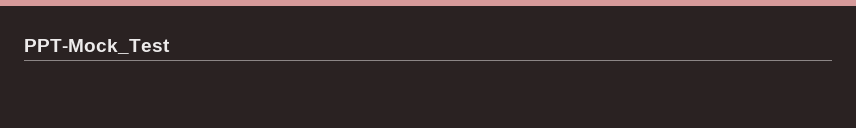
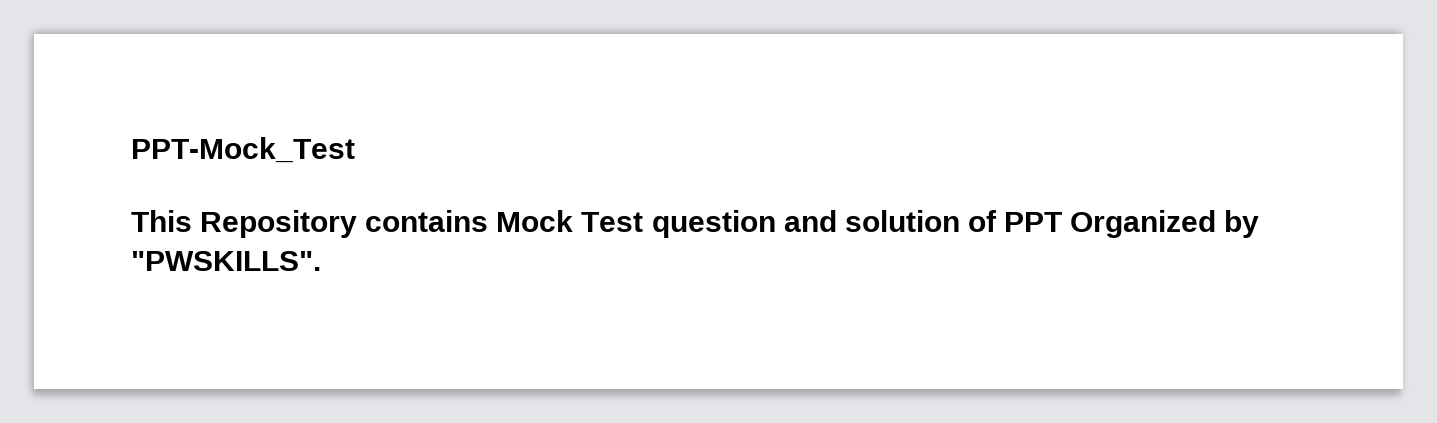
(170, 46) none -> [131,210,1260,238] [131,251,321,271] // This Repository contains Mock Test question and solution of PPT Organized by "PWSKILLS".

